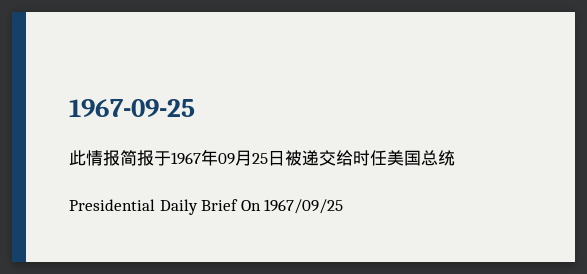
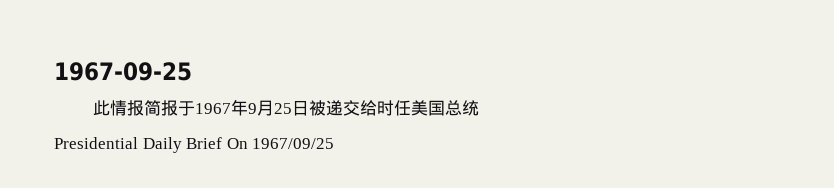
[218,153,235,165] 09 -> [247,103,257,114] 9

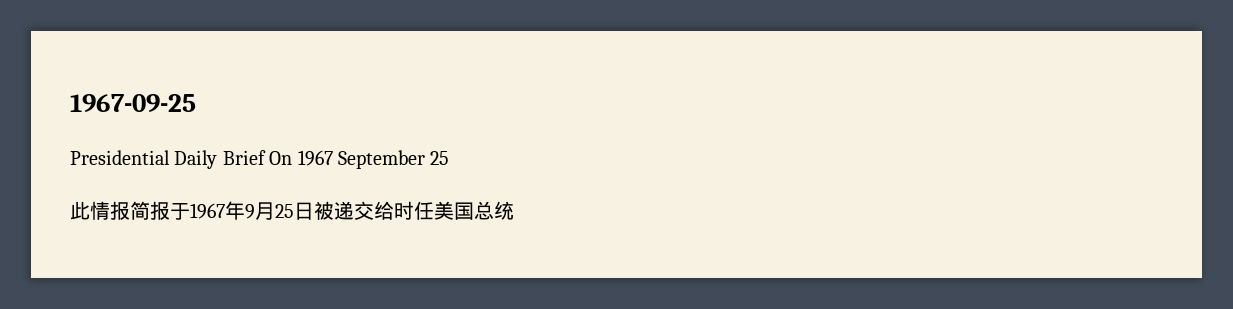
(192, 71) none -> [70,150,450,169] // Presidential Daily Brief On 1967 September 25
[54,137,335,153] // Presidential Daily Brief On 1967/09/25 -> (514, 210) none

